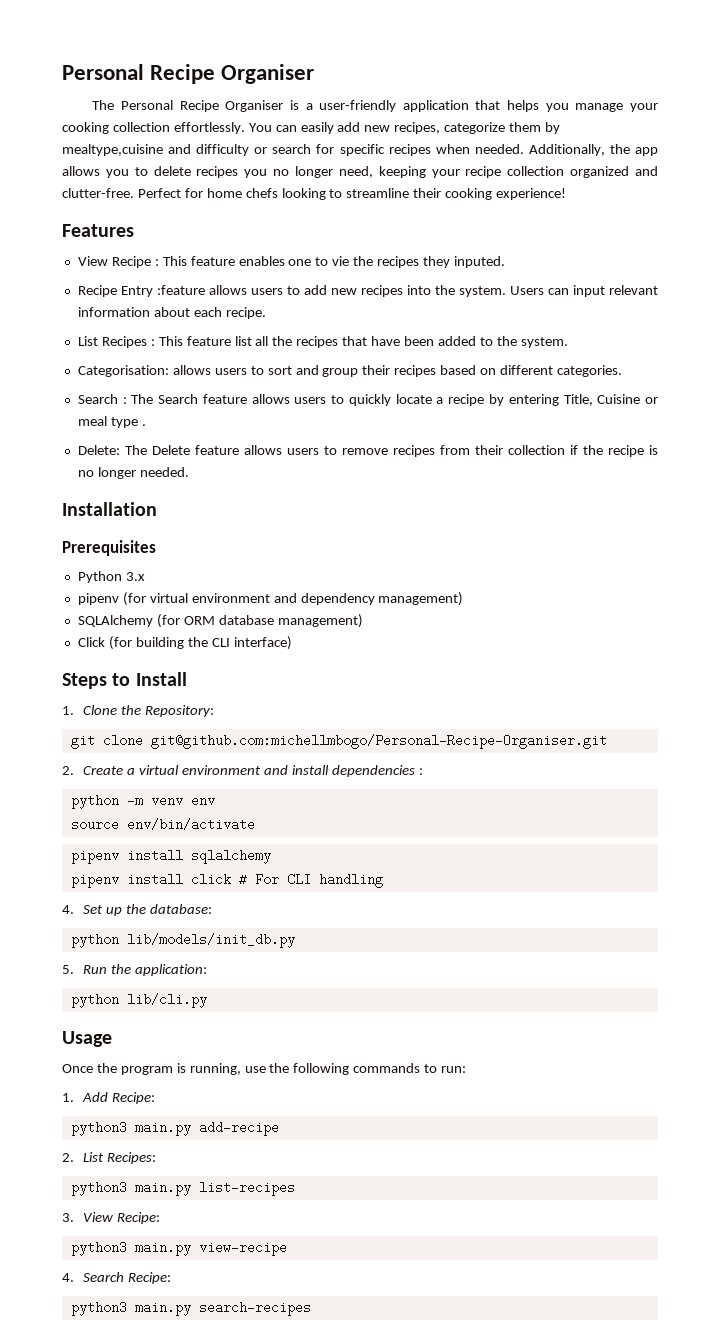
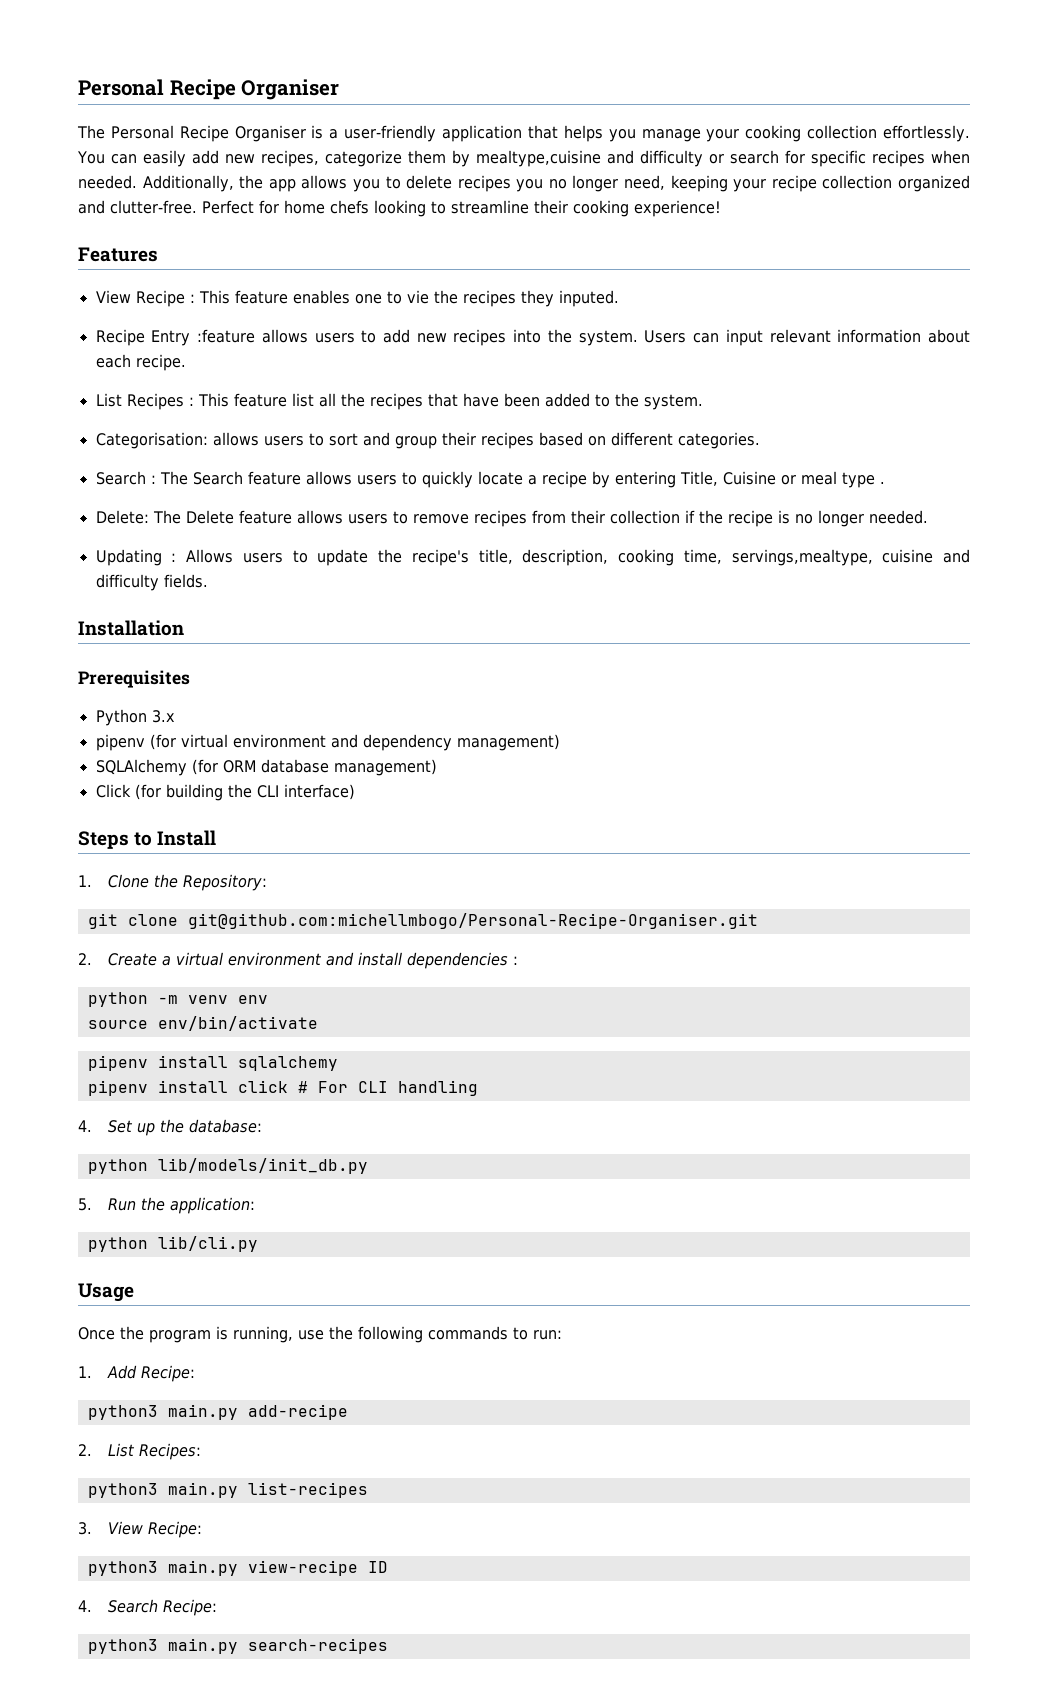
(189, 472) none -> [95,549,970,566] [95,574,208,591] // Updating : Allows users to update the recipe's title, description, cooking time, servings,mealtype, cuisine and difficulty fields.
(287, 1248) none -> [367,1561,388,1573] ID

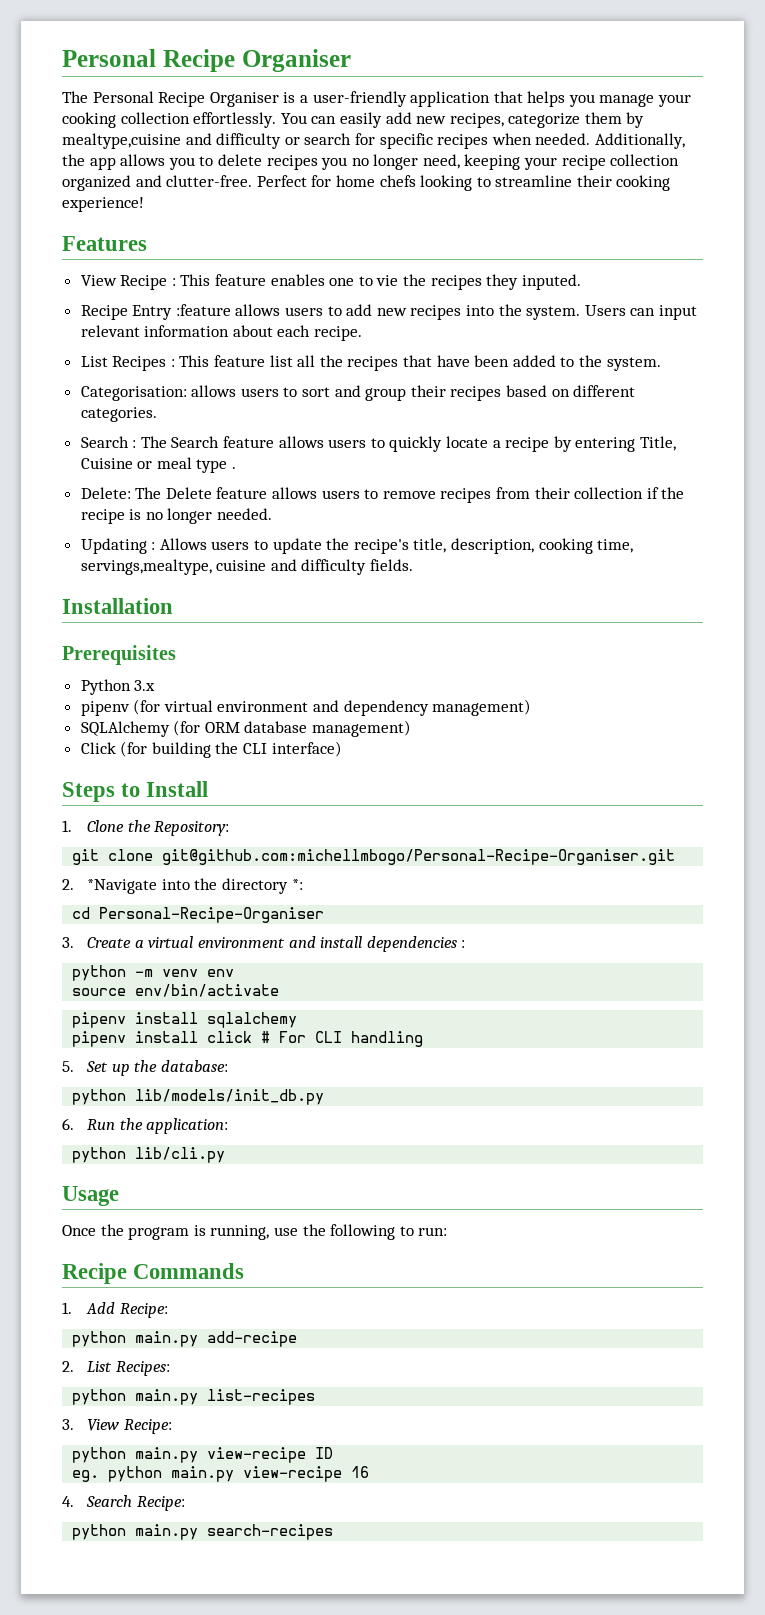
(92, 959) none -> [87,878,303,894] [72,907,325,923] [62,937,74,948] *Navigate into the directory *: // cd Personal-Recipe-Organiser // 3.
[78,1120,92,1132] 4. -> [62,1061,74,1072] 5.
[78,1198,92,1211] 5. -> [62,1118,74,1130] 6.
[428,1326,508,1340] commands -> (396, 1232) none
(562, 1335) none -> [62,1263,245,1284] // Recipe Commands
[87,1405,158,1420] python3 -> [72,1331,127,1347] python
[87,1483,158,1498] python3 -> [72,1389,127,1405] python
[87,1561,158,1576] python3 -> [72,1447,127,1463] python
(388, 1567) none -> [72,1466,370,1482] // eg. python main.py view-recipe 16
[87,1639,158,1654] python3 -> [72,1524,127,1540] python

